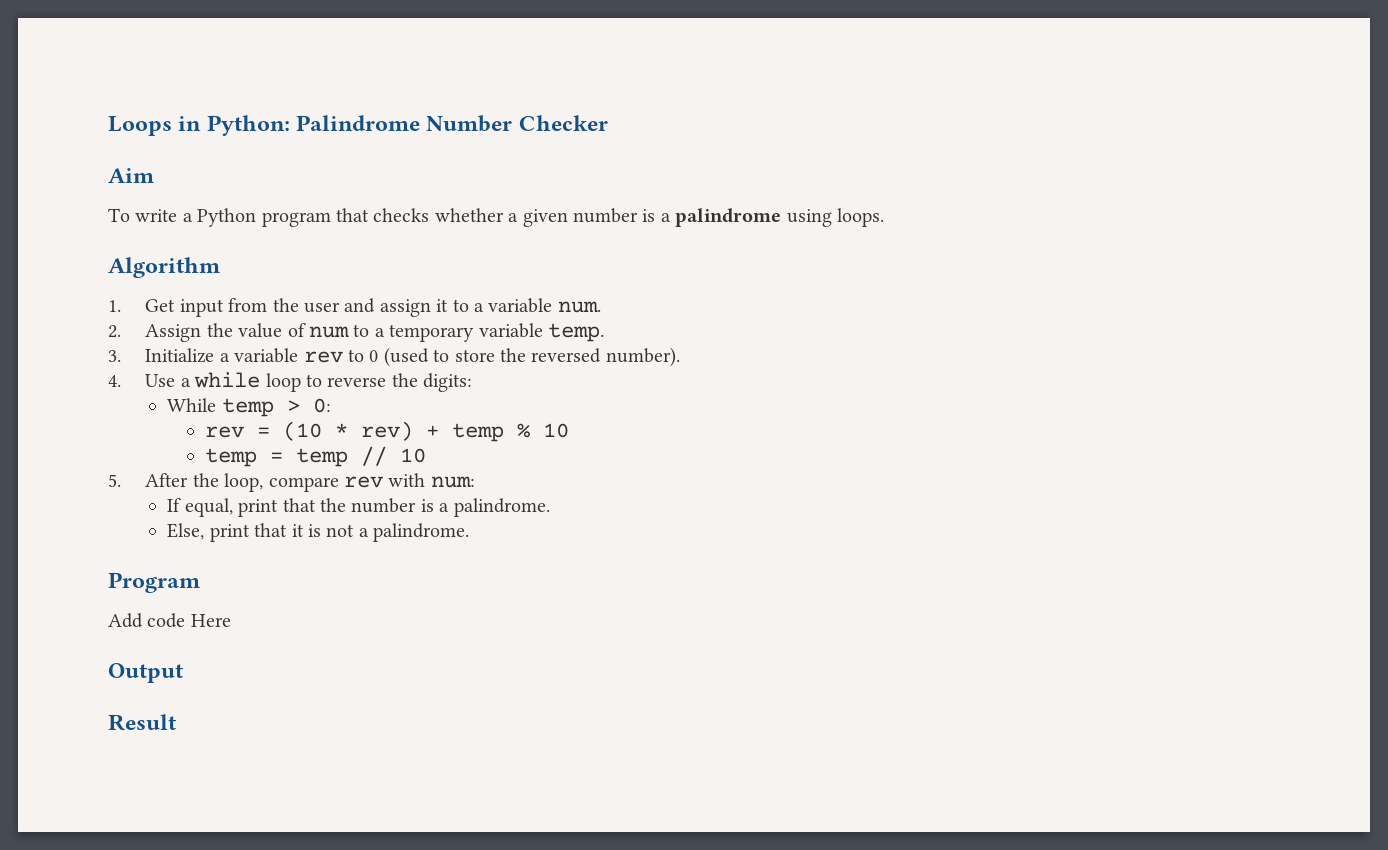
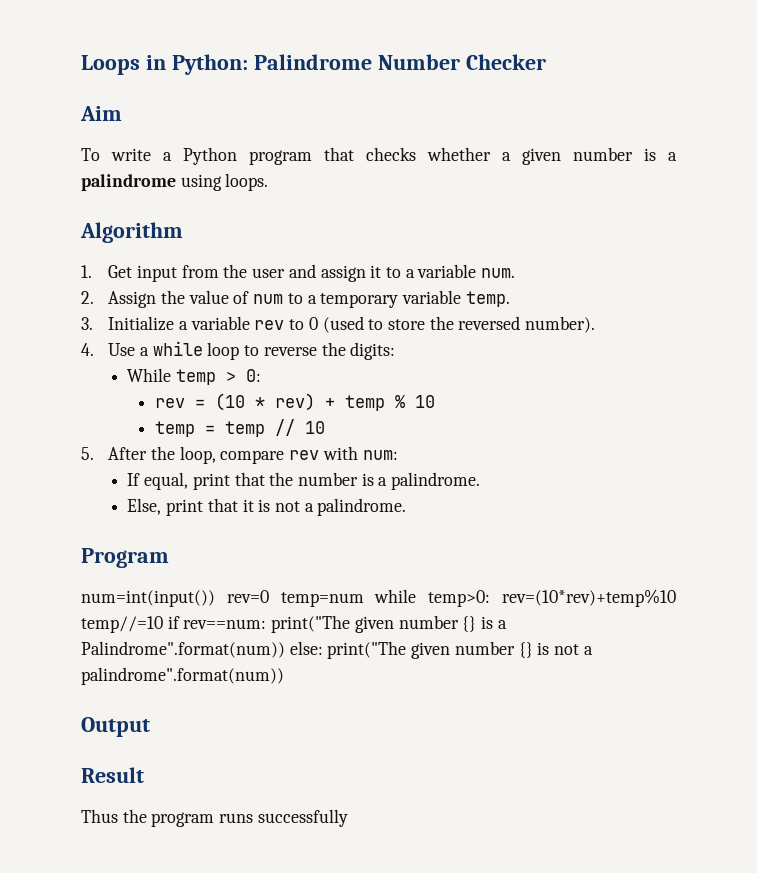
[108,613,231,628] [108,663,184,683] [108,714,177,731] Add code Here // Output // Result -> [81,589,676,607] [81,615,507,633] [81,641,593,659] [81,667,284,685] [81,717,150,737] [81,767,144,783] [81,809,348,827] num=int(input()) rev=0 temp=num while temp>0: rev=(10*rev)+temp%10 temp//=10 if rev==num: print("The given number {} is a Palindrome".format(num)) else: print("The given number {} is not a palindrome".format(num)) // Output // Result // Thus the program runs successfully

